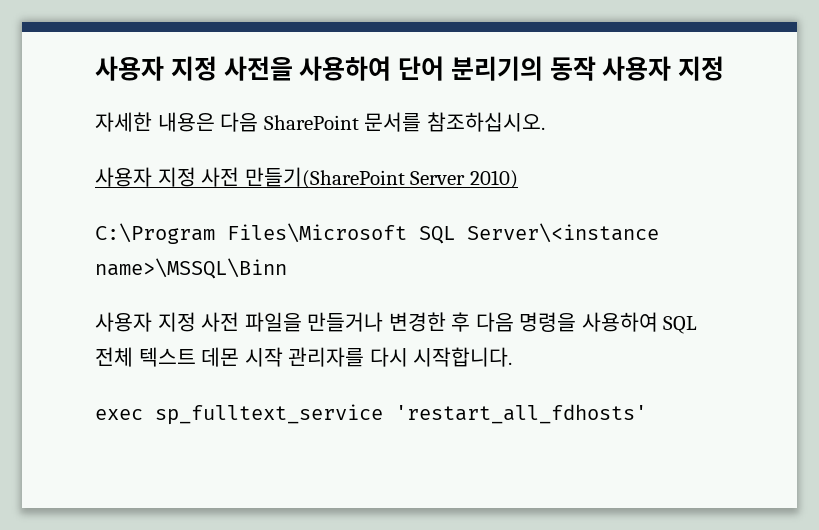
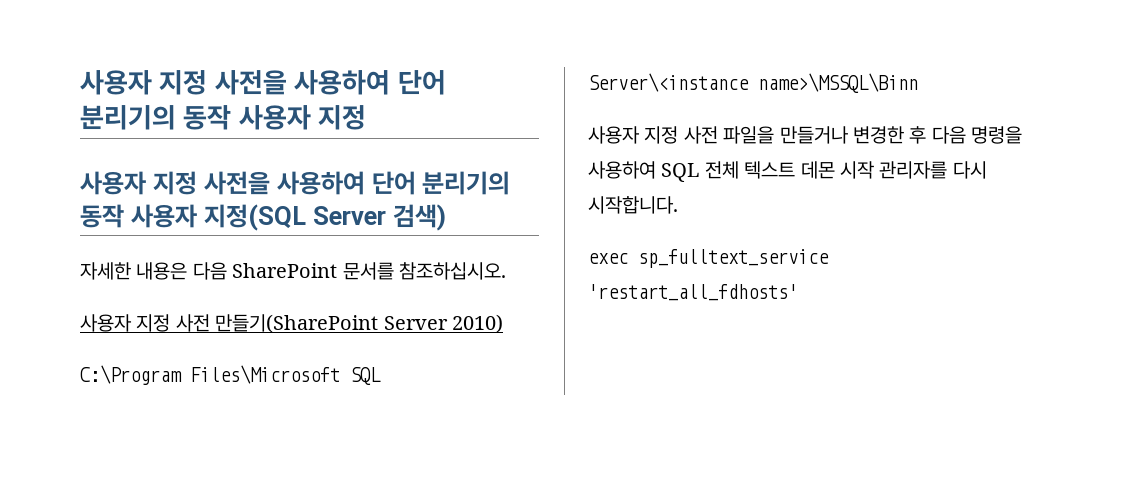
(724, 68) none -> [80,171,511,195] [80,204,446,231] // 사용자 지정 사전을 사용하여 단어 분리기의 동작 사용자 지정(SQL Server 검색)

